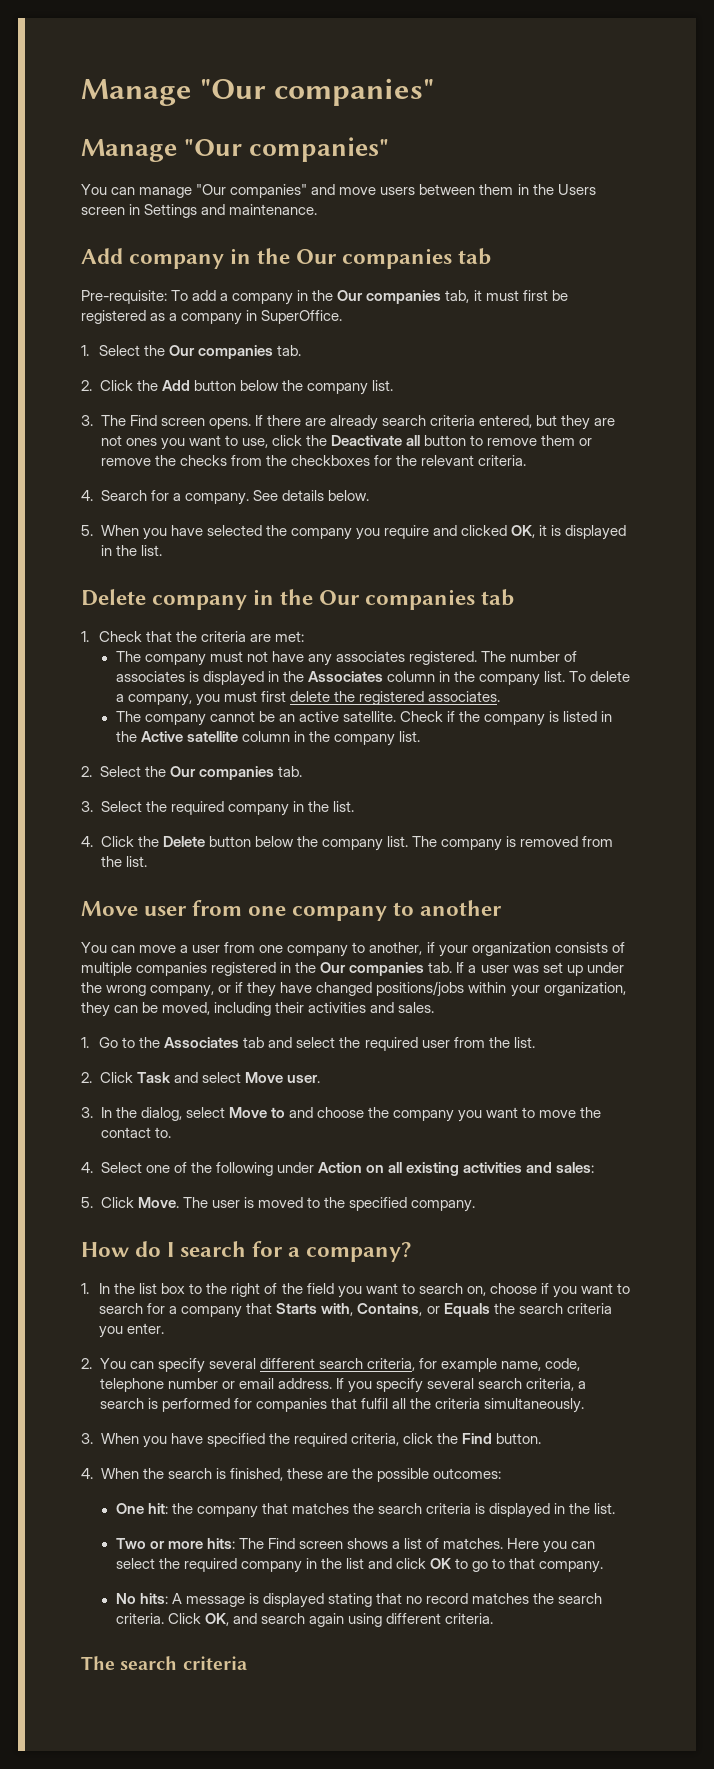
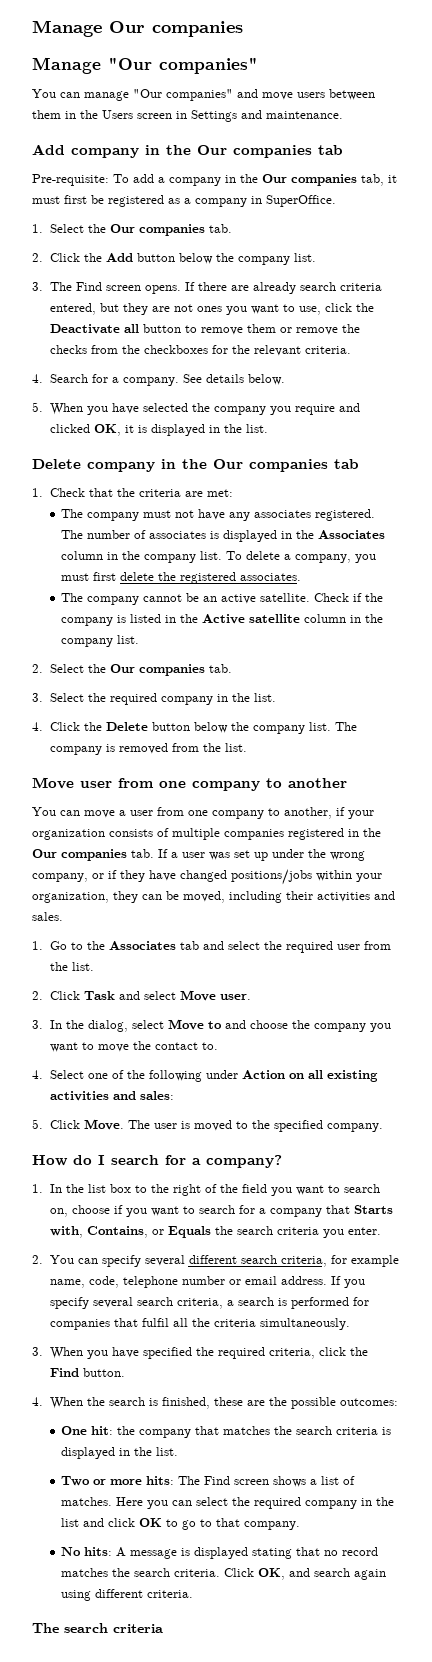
[81,78,435,106] Manage "Our companies" -> [32,20,243,37] Manage Our companies

